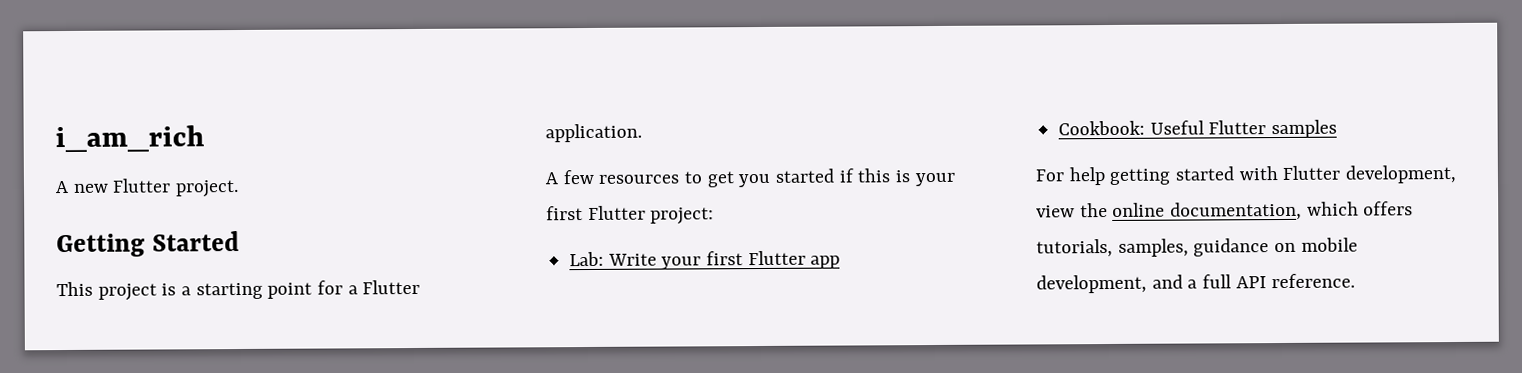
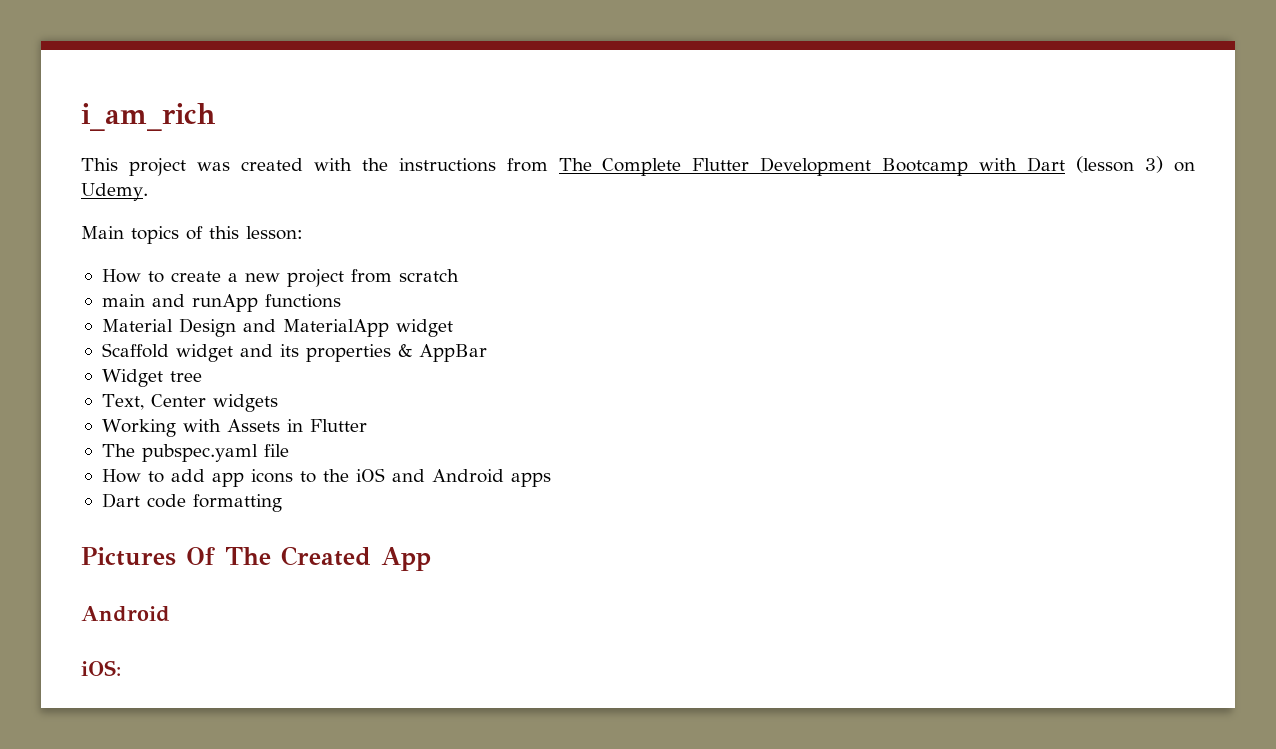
[55,178,240,198] [56,231,240,258] [56,279,421,301] [545,123,642,143] [545,168,955,188] [546,205,715,225] [569,250,841,270] [1058,119,1338,139] [1035,164,1457,186] [1036,201,1414,221] [1036,237,1358,258] [1036,273,1356,294] A new Flutter project. // Getting Started // This project is a starting point for a Flutter application. // A few resources to get you started if this is your first Flutter project: // Lab: Write your first Flutter app // Cookbook: Useful Flutter samples // For help getting started with Flutter development, view the online documentation, which offers tutorials, samples, guidance on mobile development, and a full API reference. -> [81,156,1196,176] [81,183,148,201] [81,226,303,244] [101,269,459,287] [101,294,341,312] [101,318,453,337] [101,343,487,362] [101,369,202,387] [101,394,278,412] [101,419,367,437] [101,444,289,462] [101,468,551,487] [101,493,282,512] [81,546,431,571] [81,606,170,622] [81,660,121,676] This project was created with the instructions from The Complete Flutter Development Bootcamp with Dart (lesson 3) on Udemy. // Main topics of this lesson: // How to create a new project from scratch // main and runApp functions // Material Design and MaterialApp widget // Scaffold widget and its properties & AppBar // Widget tree // Text, Center widgets // Working with Assets in Flutter // The pubspec.yaml file // How to add app icons to the iOS and Android apps // Dart code formatting // Pictures Of The Created App // Android // iOS:

